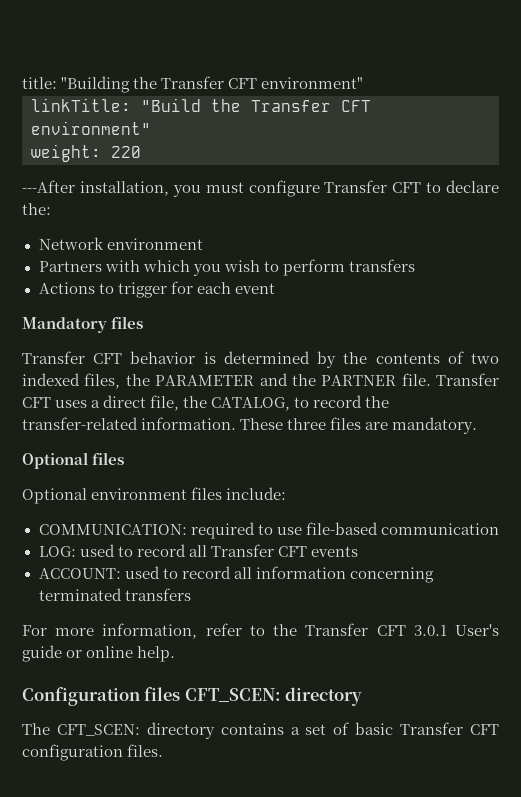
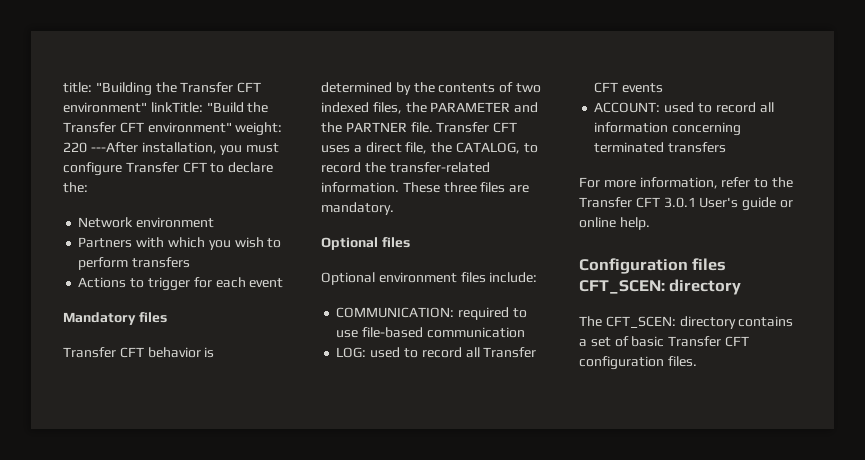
(364, 83) // -> (147, 107) none
(151, 128) // -> (232, 127) none
(141, 152) // -> (87, 147) none

